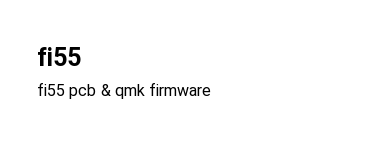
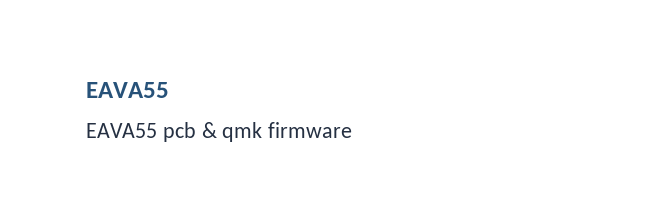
[37,47,81,66] [37,82,65,96] fi55 // fi55 -> [86,82,169,98] [86,123,157,138] EAVA55 // EAVA55

